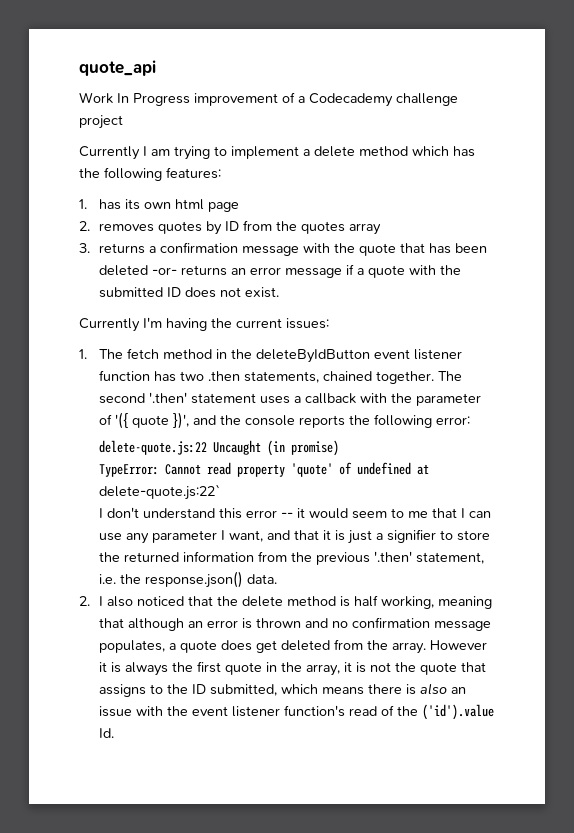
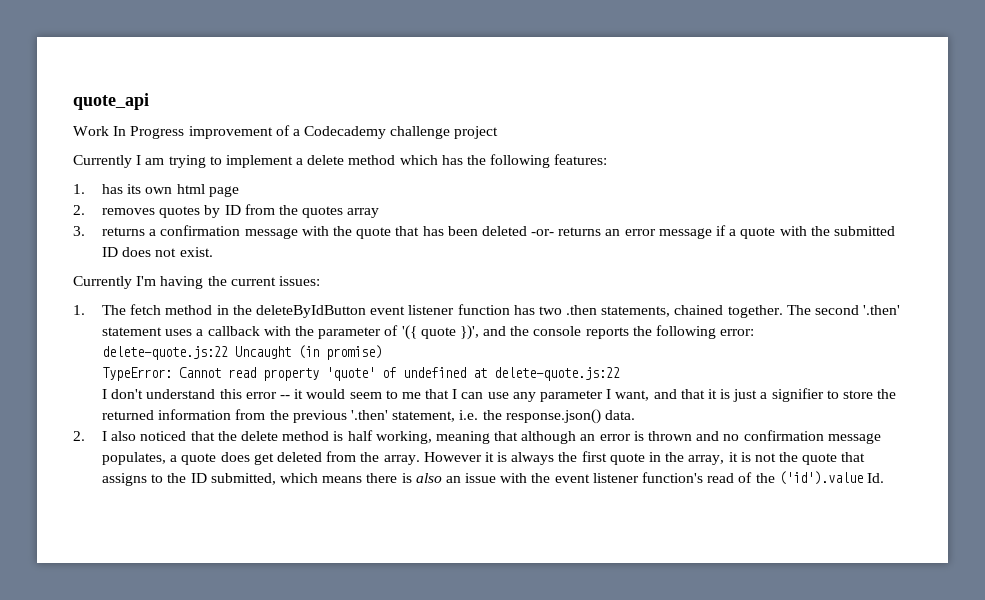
[99,484,221,500] delete-quote.js:22` -> [494,367,621,381] delete-quote.js:22

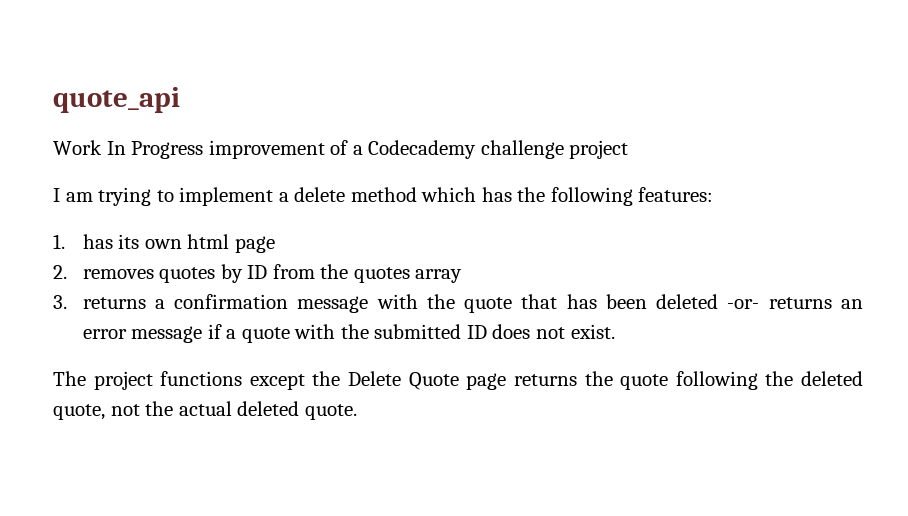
[73,155,132,168] Currently -> (629, 149) none
[73,276,320,289] [73,304,901,318] [102,325,755,340] [102,345,383,360] [102,367,621,381] [102,388,897,402] [102,409,635,424] [73,430,881,444] [102,451,866,465] [102,471,884,486] Currently I'm having the current issues: // 1. The fetch method in the deleteByIdButton event listener function has two .then statements, chained together. The second '.then' statement uses a callback with the parameter of '({ quote })', and the console reports the following error: // delete-quote.js:22 Uncaught (in promise) // TypeError: Cannot read property 'quote' of undefined at delete-quote.js:22 // I don't understand this error -- it would seem to me that I can use any parameter I want, and that it is just a signifier to store the returned information from the previous '.then' statement, i.e. the response.json() data. // 2. I also noticed that the delete method is half working, meaning that although an error is thrown and no confirmation message populates, a quote does get deleted from the array. However it is always the first quote in the array, it is not the quote that assigns to the ID submitted, which means there is also an issue with the event listener function's read of the ('id').value Id. -> [53,371,864,390] [53,401,357,420] The project functions except the Delete Quote page returns the quote following the deleted quote, not the actual deleted quote.

